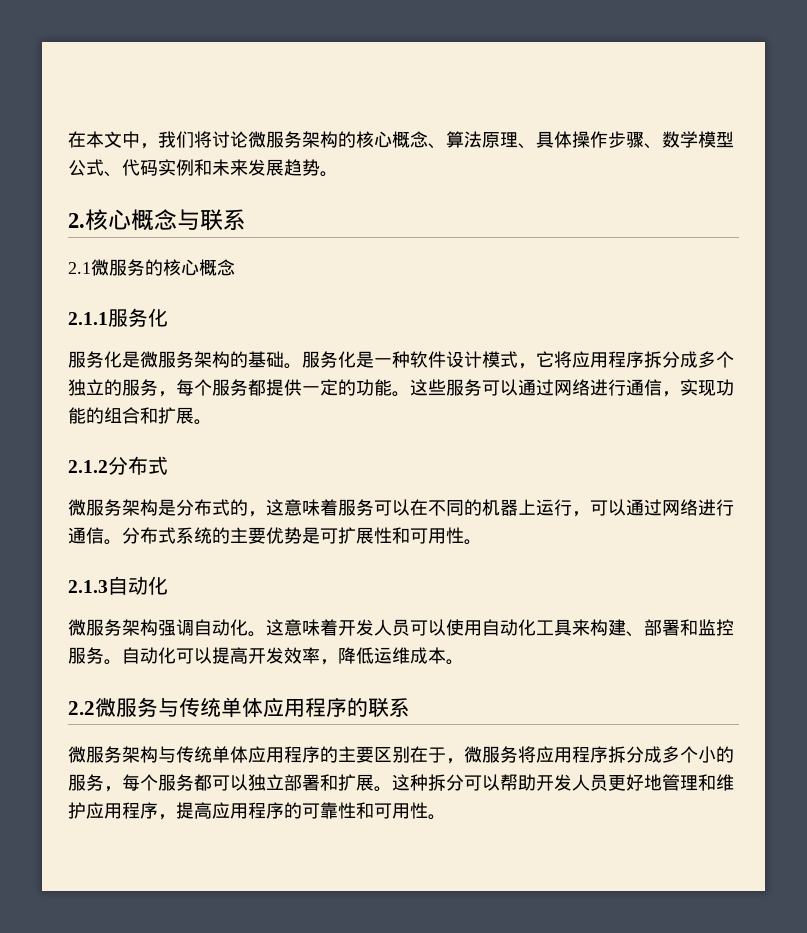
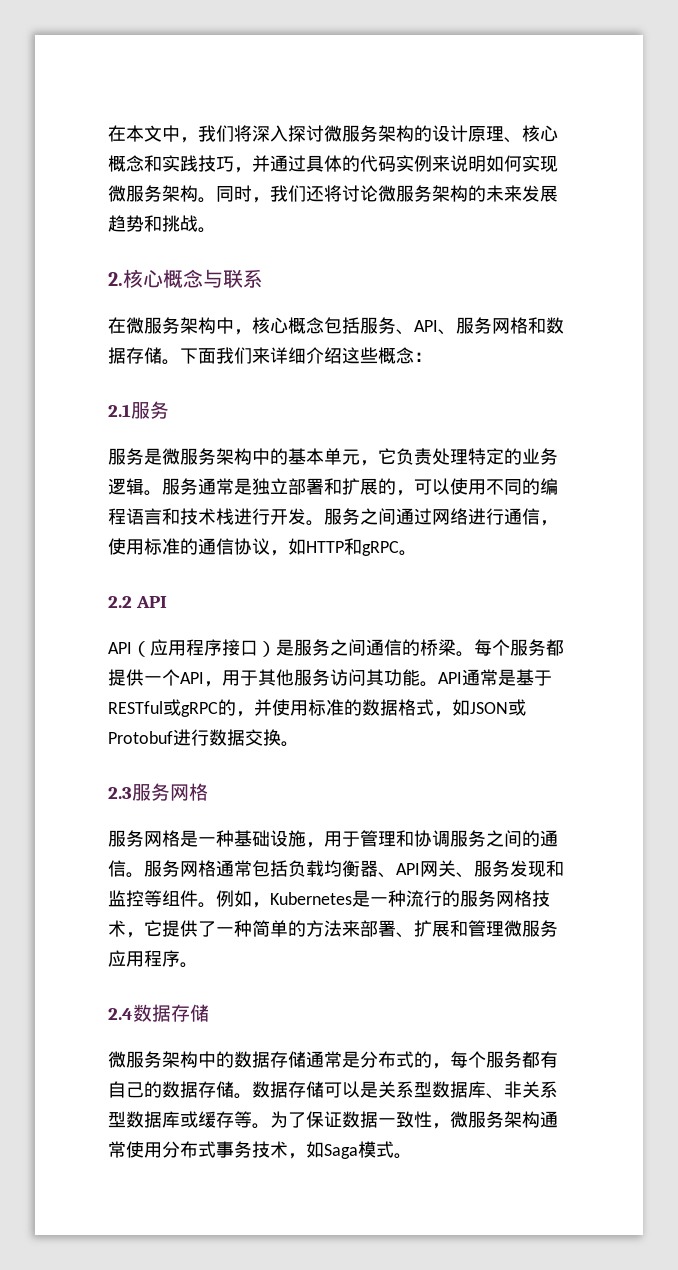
[212,131,734,149] [68,159,212,177] 讨论微服务架构的核心概念、算法原理、具体操作步骤、数学模型公式、代码实例和 -> [252,125,558,143] [108,155,558,173] [108,185,486,203] 深入探讨微服务架构的设计原理、核心概念和实践技巧，并通过具体的代码实例来说明如何实现微服务架构。同时，我们还将讨论微服务架构的
(320, 167) none -> [144,215,198,232] 和挑战
[68,259,235,276] [68,308,168,327] [68,351,122,368] 2.1微服务的核心概念 // 2.1.1服务化 // 服务化 -> [108,317,564,335] [108,347,432,365] [108,401,169,419] [108,448,144,465] 在微服务架构中，核心概念包括服务、API、服务网格和数据存储。下面我们来详细介绍这些概念： // 2.1服务 // 服务
[230,351,734,369] [68,379,518,397] 的基础。服务化是一种软件设计模式，它将应用程序拆分成多个独立的服务，每个服务都提供一定的功能。这些服务可以 -> [252,448,558,466] [108,478,558,496] [108,508,396,526] 中的基本单元，它负责处理特定的业务逻辑。服务通常是独立部署和扩展的，可以使用不同的编程语言和技术栈进行开发。服务之间
[680,379,734,396] [68,407,212,425] [68,456,168,475] [68,499,734,517] [68,527,482,545] [68,576,168,595] [68,619,734,637] [68,647,464,665] [68,697,410,718] [68,746,734,764] [68,774,734,792] [68,802,428,820] 实现功能的组合和扩展。 // 2.1.2分布式 // 微服务架构是分布式的，这意味着服务可以在不同的机器上运行，可以通过网络进行通信。分布式系统的主要优势是可扩展性和可用性。 // 2.1.3自动化 // 微服务架构强调自动化。这意味着开发人员可以使用自动化工具来构建、部署和监控服务。自动化可以提高开发效率，降低运维成本。 // 2.2微服务与传统单体应用程序的联系 // 微服务架构与传统单体应用程序的主要区别在于，微服务将应用程序拆分成多个小的服务，每个服务都可以独立部署和扩展。这种拆分可以帮助开发人员更好地管理和维护应用程序，提高应用程序的可靠性和可用性 -> [108,538,417,556] [108,596,167,608] [108,639,564,657] [108,669,552,687] [108,699,526,717] [108,729,299,747] [108,783,208,801] [108,830,558,848] [108,860,564,878] [108,890,550,908] [108,920,558,938] [108,950,198,968] [108,1004,209,1022] [108,1051,558,1069] [108,1081,558,1099] [108,1111,558,1129] [108,1141,394,1159] 使用标准的通信协议，如HTTP和gRPC。 // 2.2 API // API（应用程序接口）是服务之间通信的桥梁。每个服务都提供一个API，用于其他服务访问其功能。API通常是基于RESTful或gRPC的，并使用标准的数据格式，如JSON或Protobuf进行数据交换。 // 2.3服务网格 // 服务网格是一种基础设施，用于管理和协调服务之间的通信。服务网格通常包括负载均衡器、API网关、服务发现和监控等组件。例如，Kubernetes是一种流行的服务网格技术，它提供了一种简单的方法来部署、扩展和管理微服务应用程序。 // 2.4数据存储 // 微服务架构中的数据存储通常是分布式的，每个服务都有自己的数据存储。数据存储可以是关系型数据库、非关系型数据库或缓存等。为了保证数据一致性，微服务架构通常使用分布式事务技术，如Saga模式

